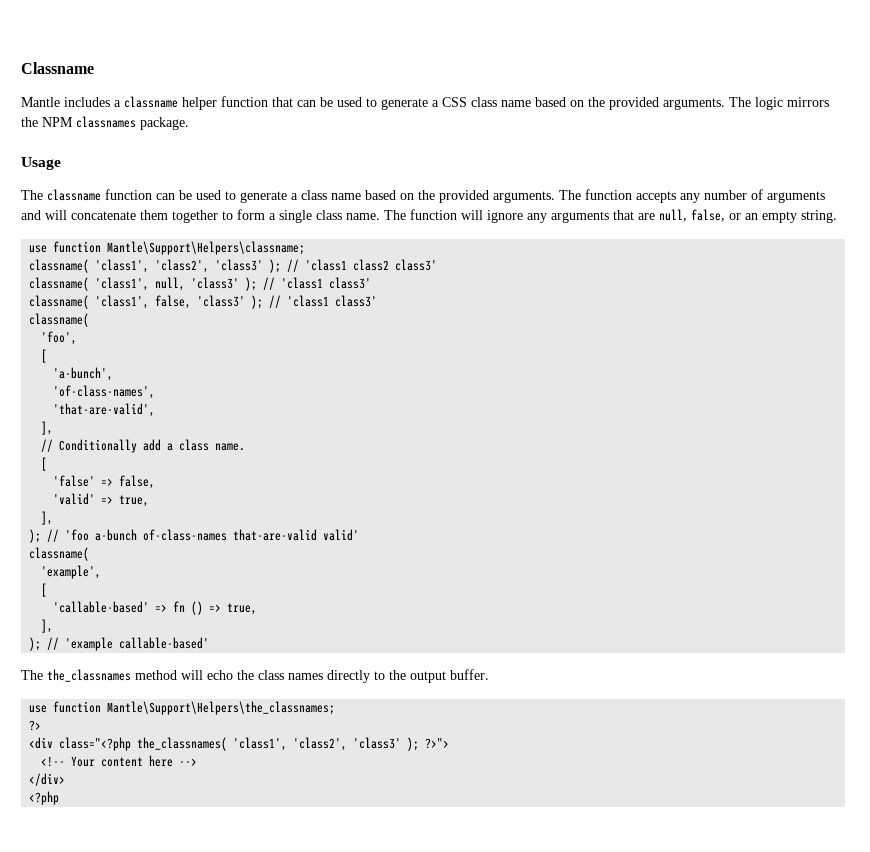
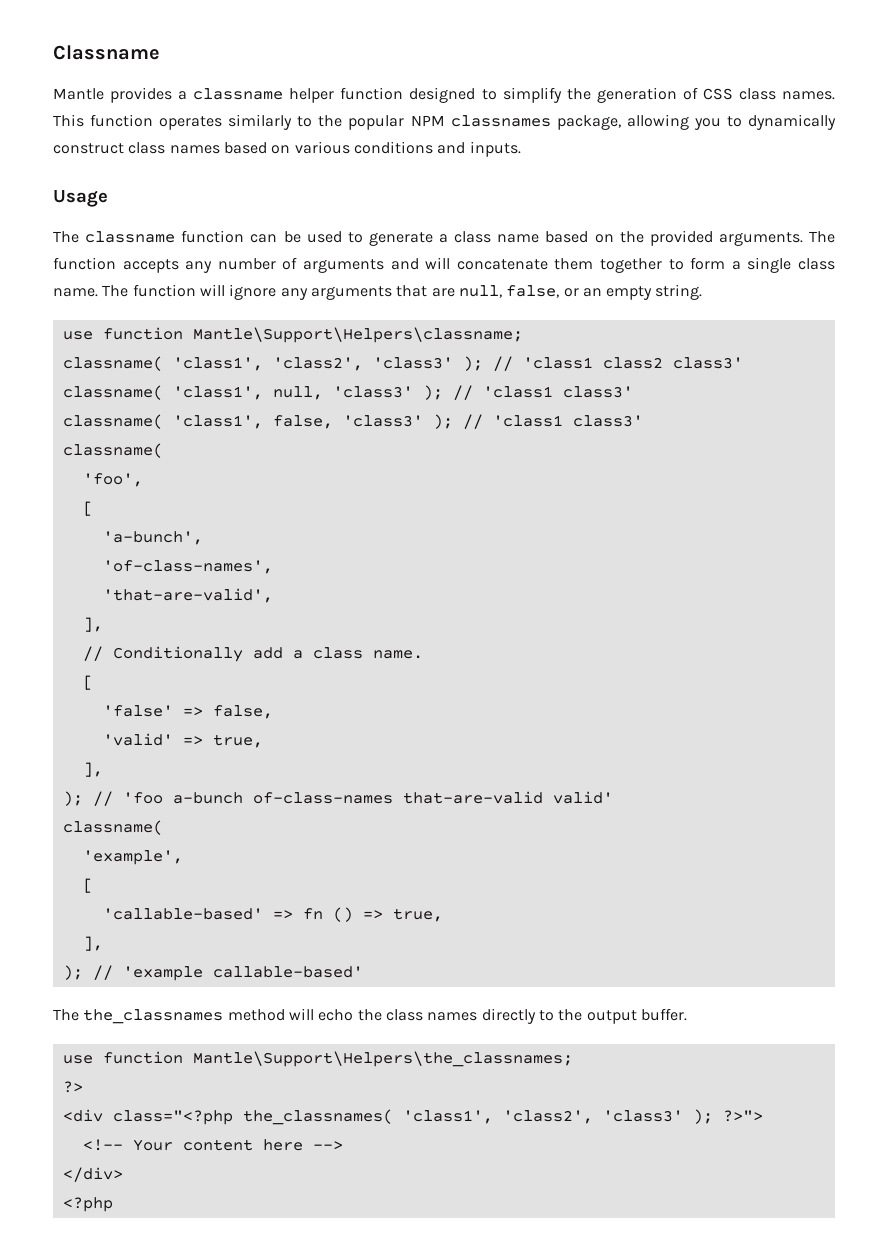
[64,97,110,107] includes -> [110,87,173,103] provides
[272,97,829,110] [21,116,189,130] that can be used to generate a CSS class name based on the provided arguments. The logic mirrors the NPM classnames package. -> [409,87,835,103] [53,114,837,130] [53,141,521,157] designed to simplify the generation of CSS class names. This function operates similarly to the popular NPM classnames package, allowing you to dynamically construct class names based on various conditions and inputs.

